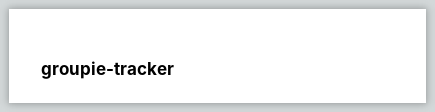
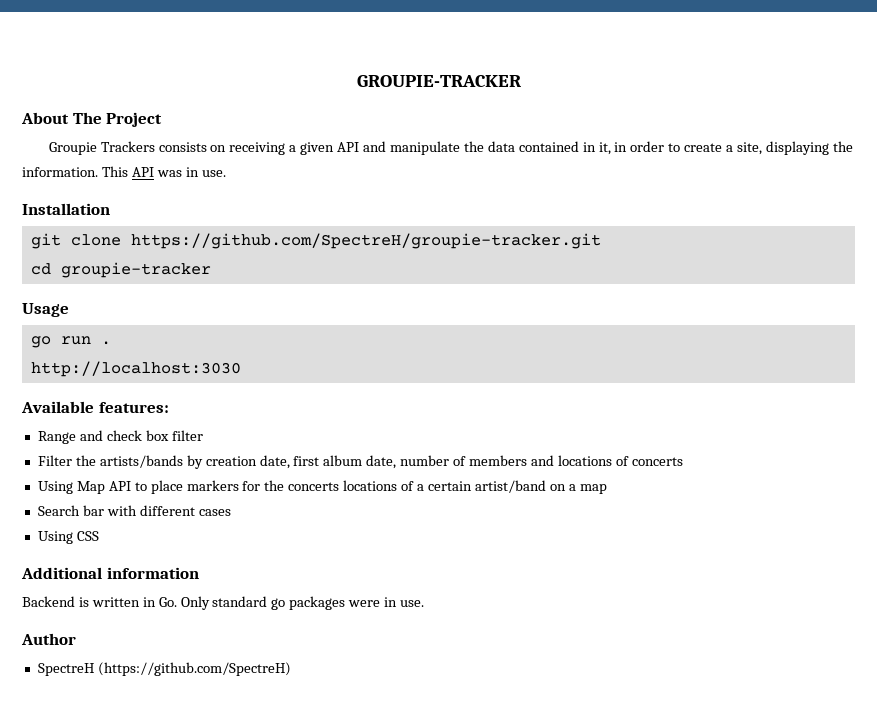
[41,61,174,79] groupie-tracker -> [356,75,521,87] [21,112,163,127] [48,141,853,155] [22,166,226,177] [22,203,110,215] [30,233,601,249] [30,262,211,278] [22,303,69,317] [30,336,111,348] [30,361,241,377] [21,401,169,413] [37,430,203,444] [37,455,683,469] [37,480,607,494] [37,505,231,516] [37,531,99,544] [21,567,199,579] [22,596,425,610] [21,633,76,645] [37,662,291,676] GROUPIE-TRACKER // About The Project // Groupie Trackers consists on receiving a given API and manipulate the data contained in it, in order to create a site, displaying the information. This API was in use. // Installation // git clone https://github.com/SpectreH/groupie-tracker.git // cd groupie-tracker // Usage // go run . // http://localhost:3030 // Available features: // Range and check box filter // Filter the artists/bands by creation date, first album date, number of members and locations of concerts // Using Map API to place markers for the concerts locations of a certain artist/band on a map // Search bar with different cases // Using CSS // Additional information // Backend is written in Go. Only standard go packages were in use. // Author // SpectreH (https://github.com/SpectreH)

